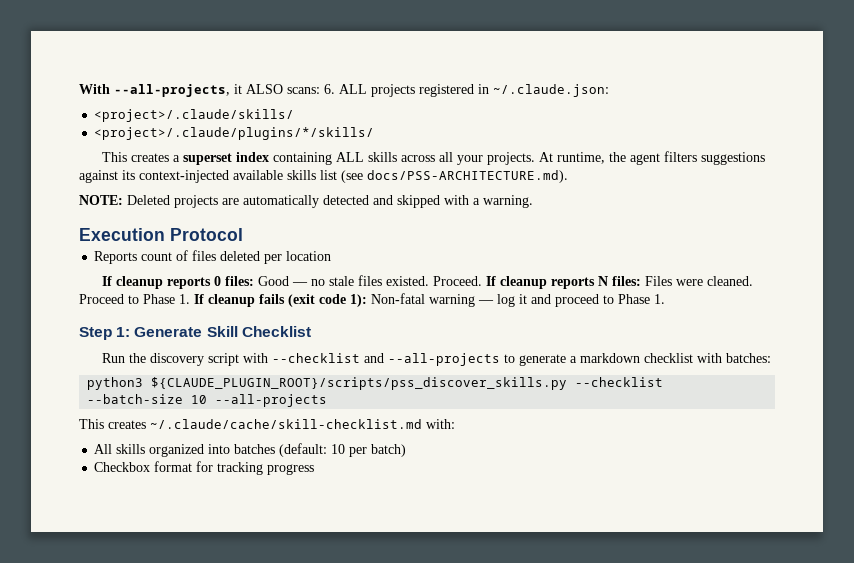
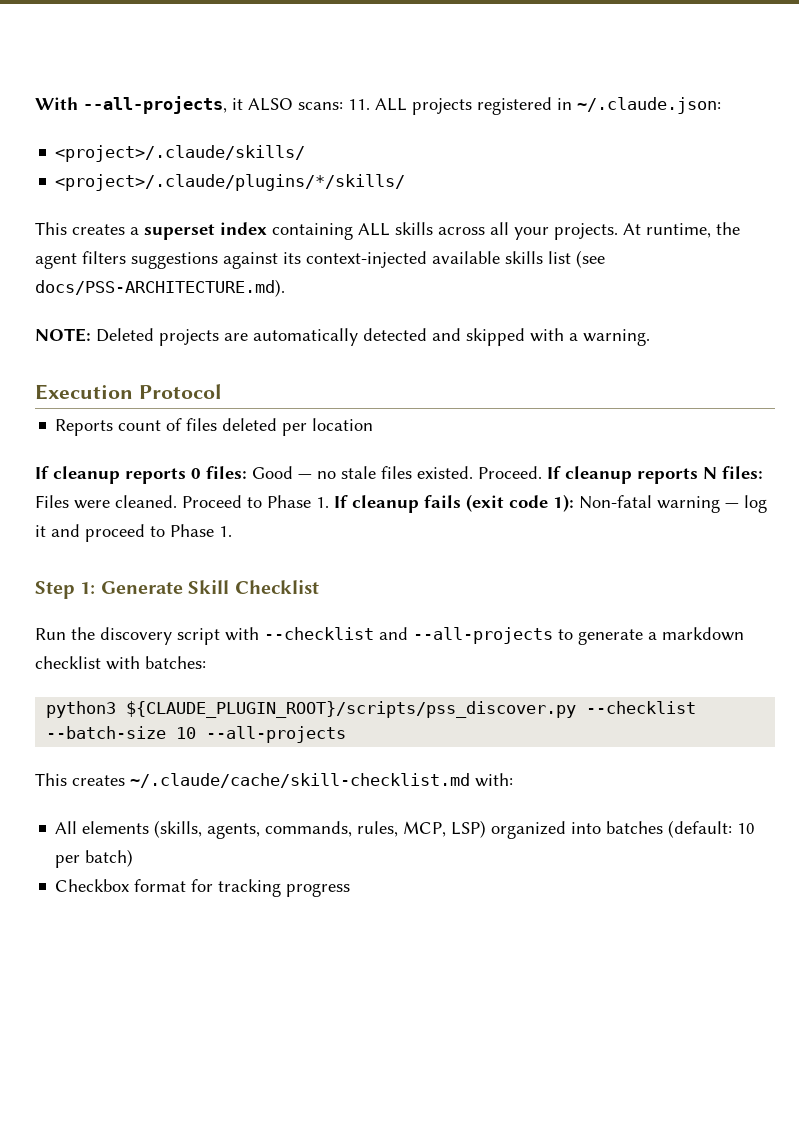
[324,84,335,94] 6. -> [348,99,370,110] 11.
[151,377,568,390] ${CLAUDE_PLUGIN_ROOT}/scripts/pss_discover_skills.py -> [126,701,577,718] ${CLAUDE_PLUGIN_ROOT}/scripts/pss_discover.py
[116,444,146,454] skills -> [82,820,487,839] elements (skills, agents, commands, rules, MCP, LSP)

